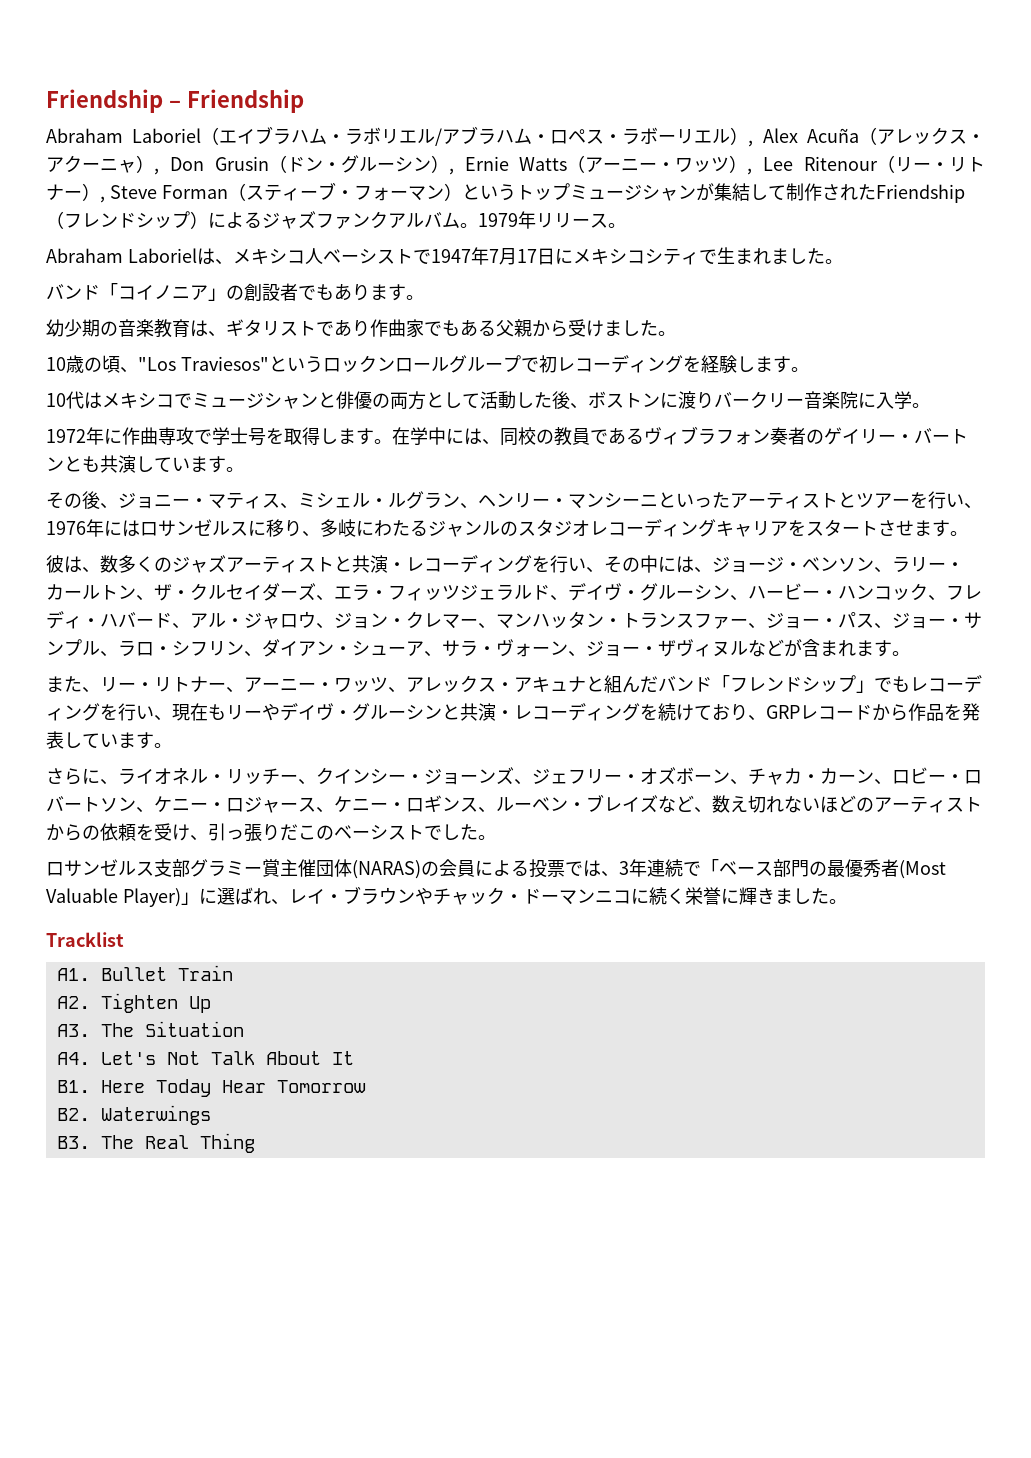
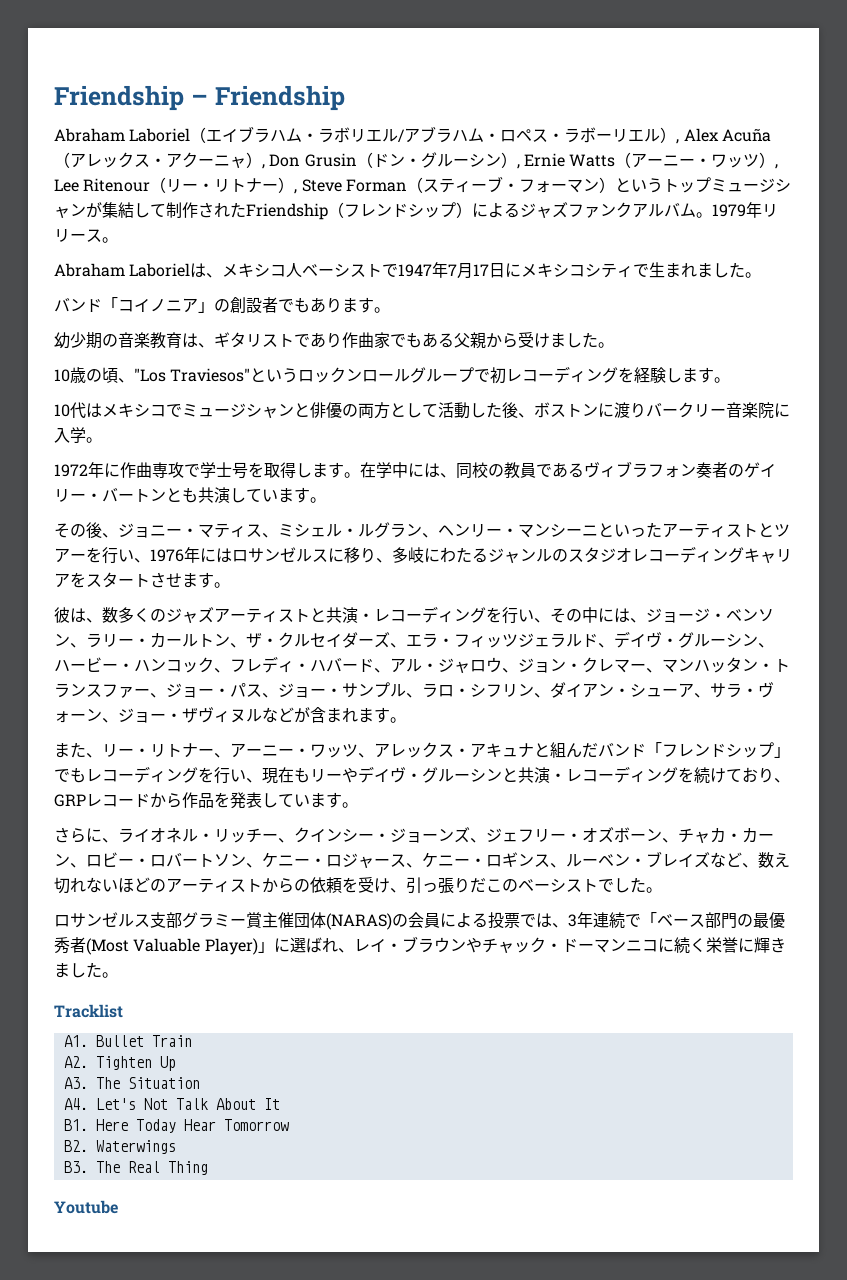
(255, 1143) none -> [54,1200,118,1214] // Youtube

